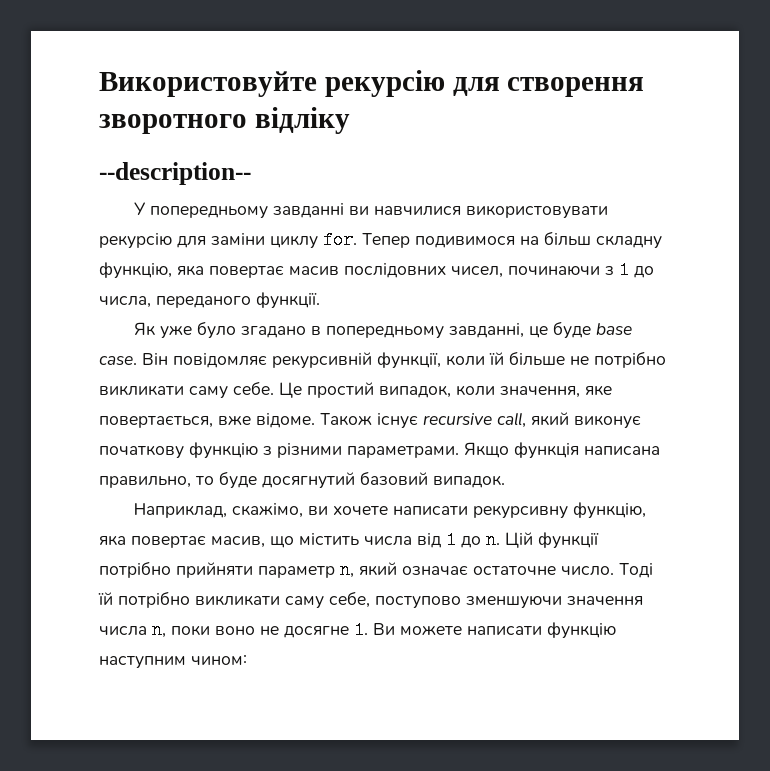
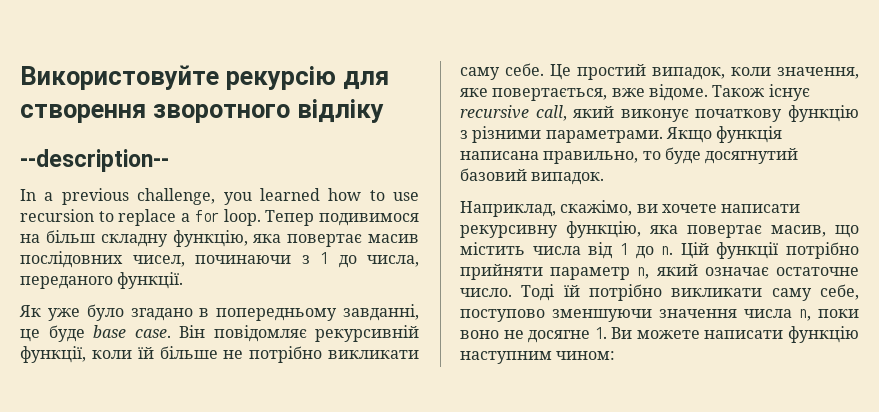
[134,202,609,219] [99,231,357,249] У попередньому завданні ви навчилися використовувати рекурсію для заміни циклу for. -> [20,188,419,205] [20,209,261,226] In a previous challenge, you learned how to use recursion to replace a for loop.

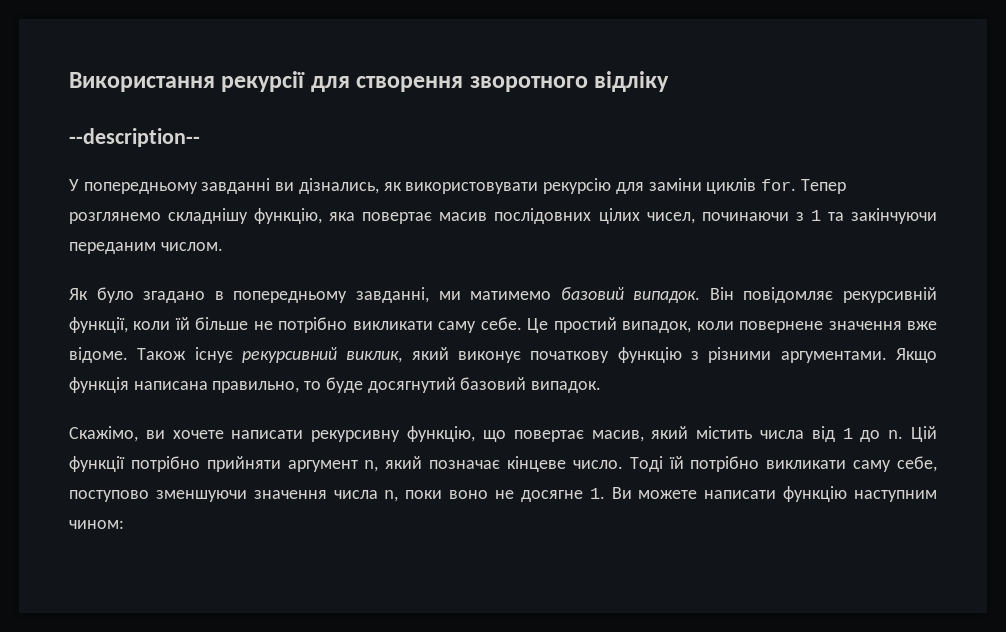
[20,65,336,90] Використовуйте рекурсію -> [69,71,306,92] Використання рекурсії
[20,188,419,205] [20,209,420,226] [20,230,168,247] In a previous challenge, you learned how to use recursion to replace a for loop. Тепер подивимося на більш складну -> [69,178,846,194] [69,208,249,224] У попередньому завданні ви дізнались, як використовувати рекурсію для заміни циклів for. Тепер розглянемо складнішу
(123, 259) none -> [598,208,640,224] цілих
[338,255,419,268] [20,272,184,289] до числа, переданого функції. -> [827,208,938,224] [69,242,223,254] та закінчуючи переданим числом.
[47,308,80,321] уже -> (88, 294) none
[20,325,171,342] це буде base case. -> [438,287,701,303] ми матимемо базовий випадок.
[777,67,859,79] [460,88,608,101] значення, яке повертається, -> [739,321,902,333] повернене значення
[460,105,567,121] recursive call, -> [242,347,403,363] рекурсивний виклик,
[545,130,663,143] параметрами. -> [780,351,887,363] аргументами.
[460,200,633,217] Наприклад, скажімо, -> [69,426,138,442] Скажімо,
[650,225,678,234] яка -> [482,430,506,442] що
[835,225,859,238] що -> [651,426,689,439] який
[550,267,631,280] параметр -> [287,460,358,472] аргумент
[704,267,859,276] означає остаточне -> [429,456,566,472] позначає кінцеве

